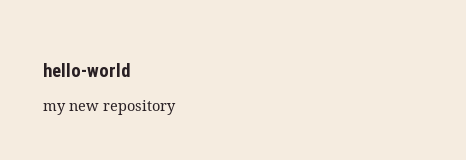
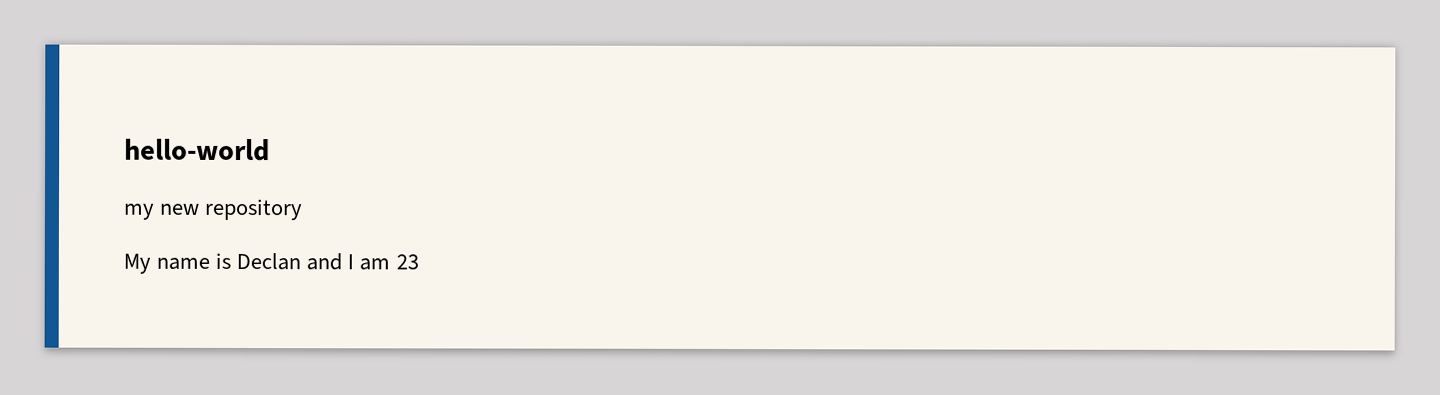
(176, 107) none -> [123,252,419,274] // My name is Declan and I am 23

